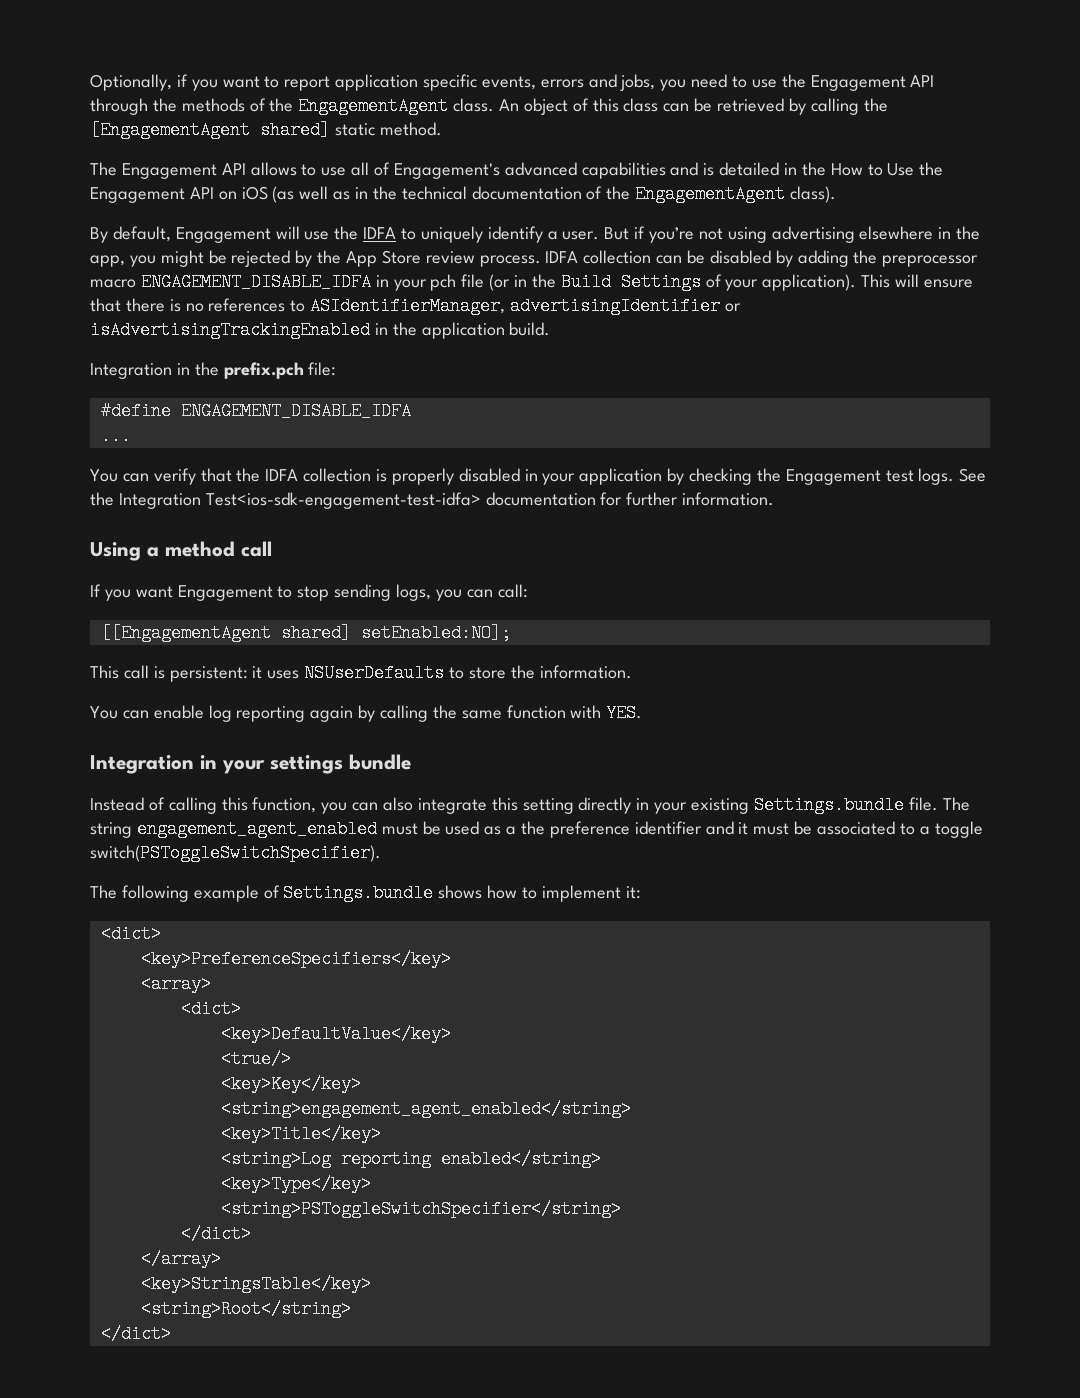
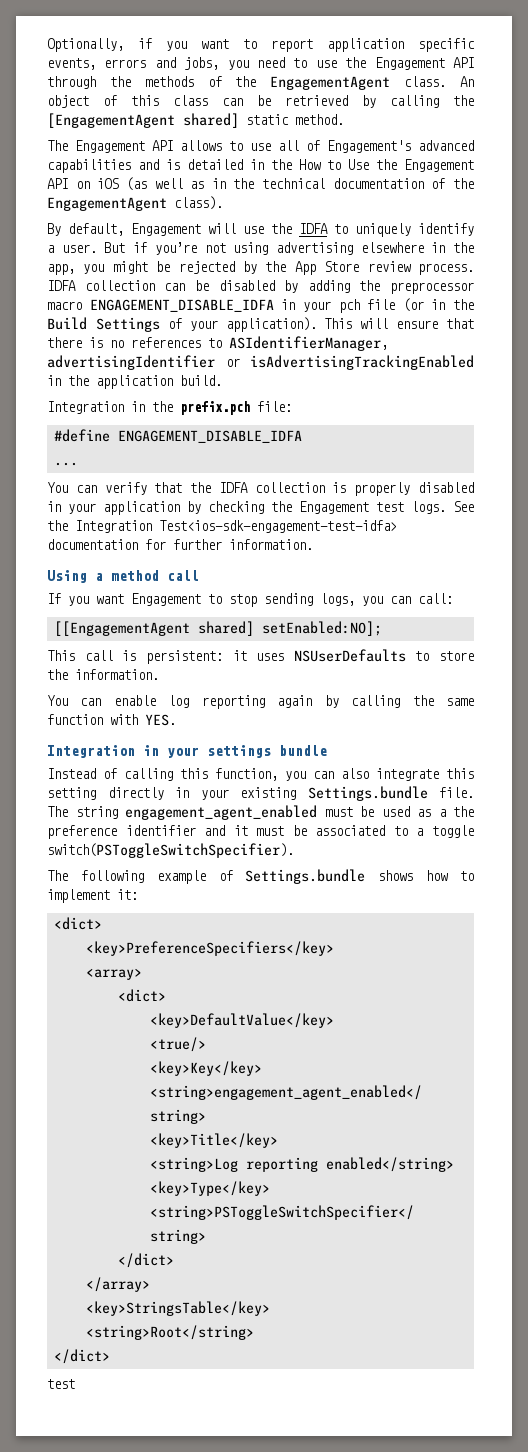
(171, 1334) none -> [47,1379,75,1389] // test

